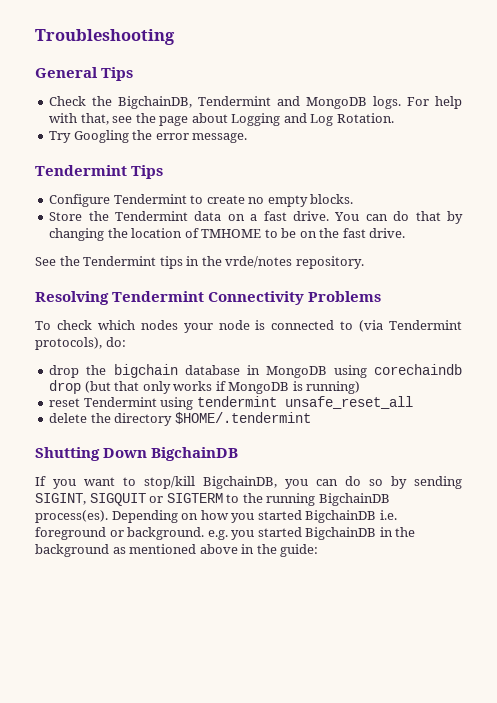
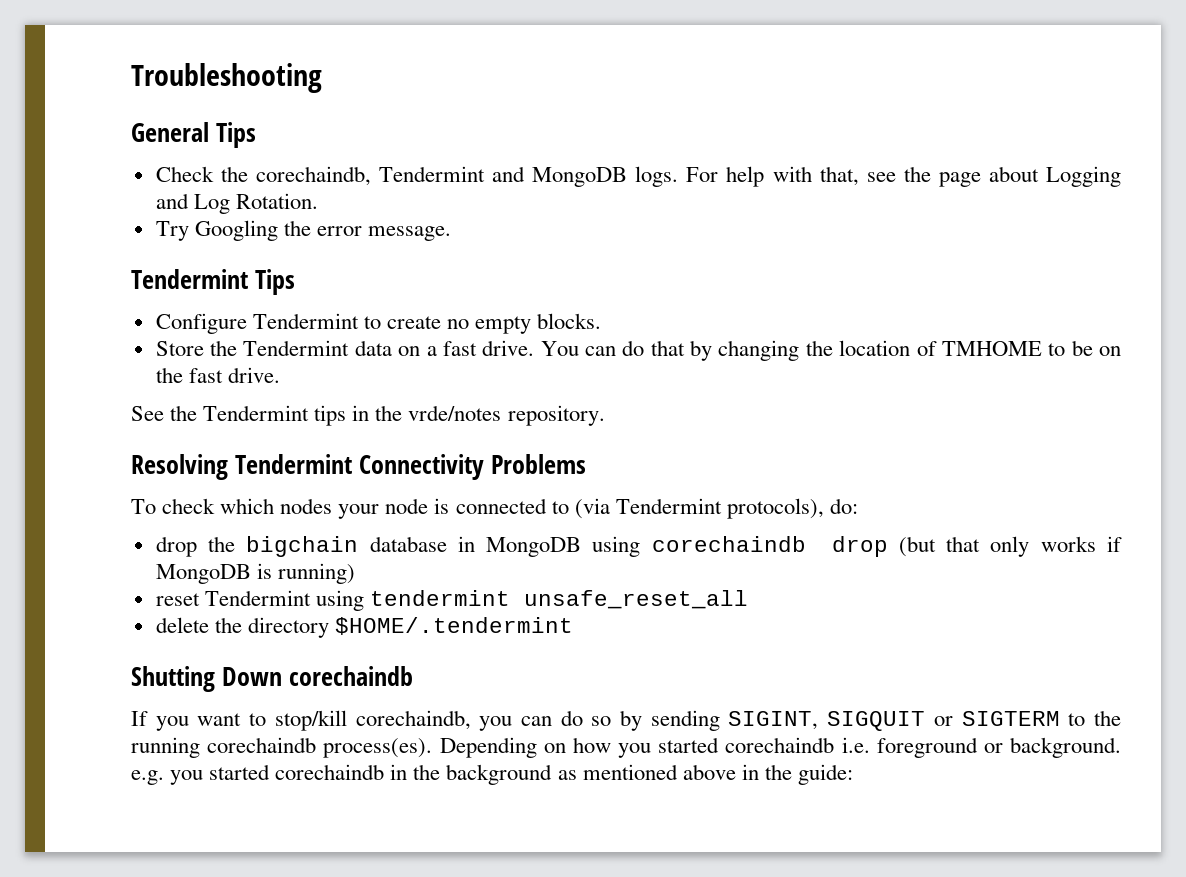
[118,96,193,109] BigchainDB, -> [255,166,371,186] corechaindb,
[151,447,239,461] BigchainDB -> [289,666,414,686] corechaindb
[203,476,277,489] BigchainDB, -> [355,710,471,730] corechaindb,
[318,493,390,506] BigchainDB -> [207,737,317,753] corechaindb
[305,510,377,523] BigchainDB -> [725,737,835,753] corechaindb
[305,527,377,540] BigchainDB -> [275,764,385,780] corechaindb

